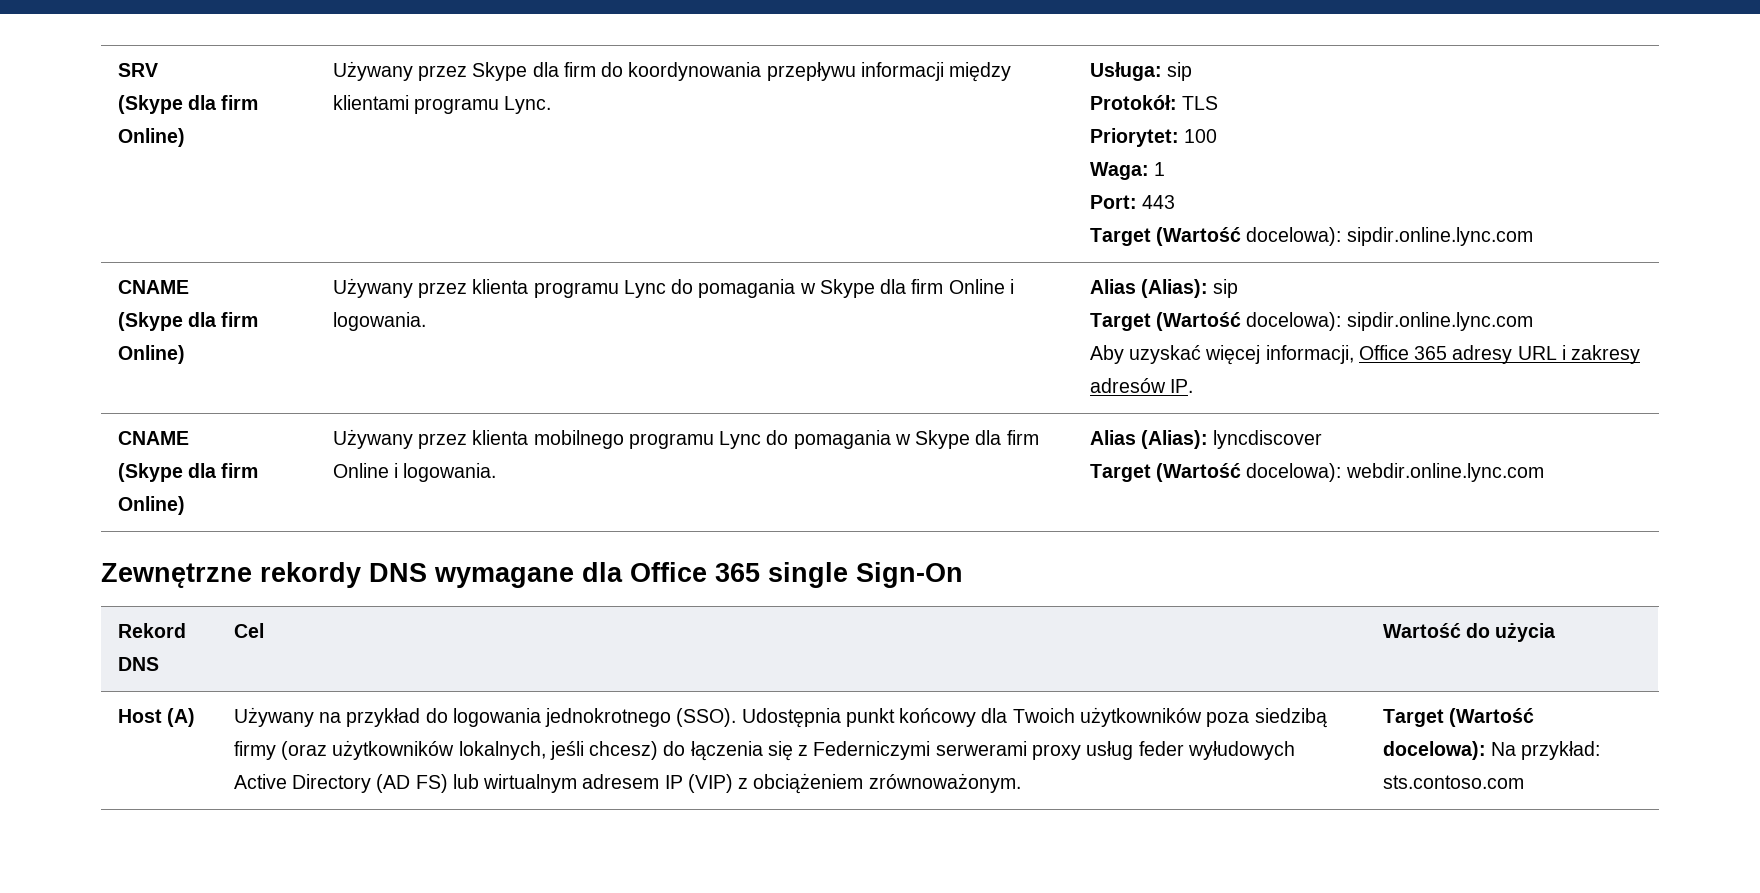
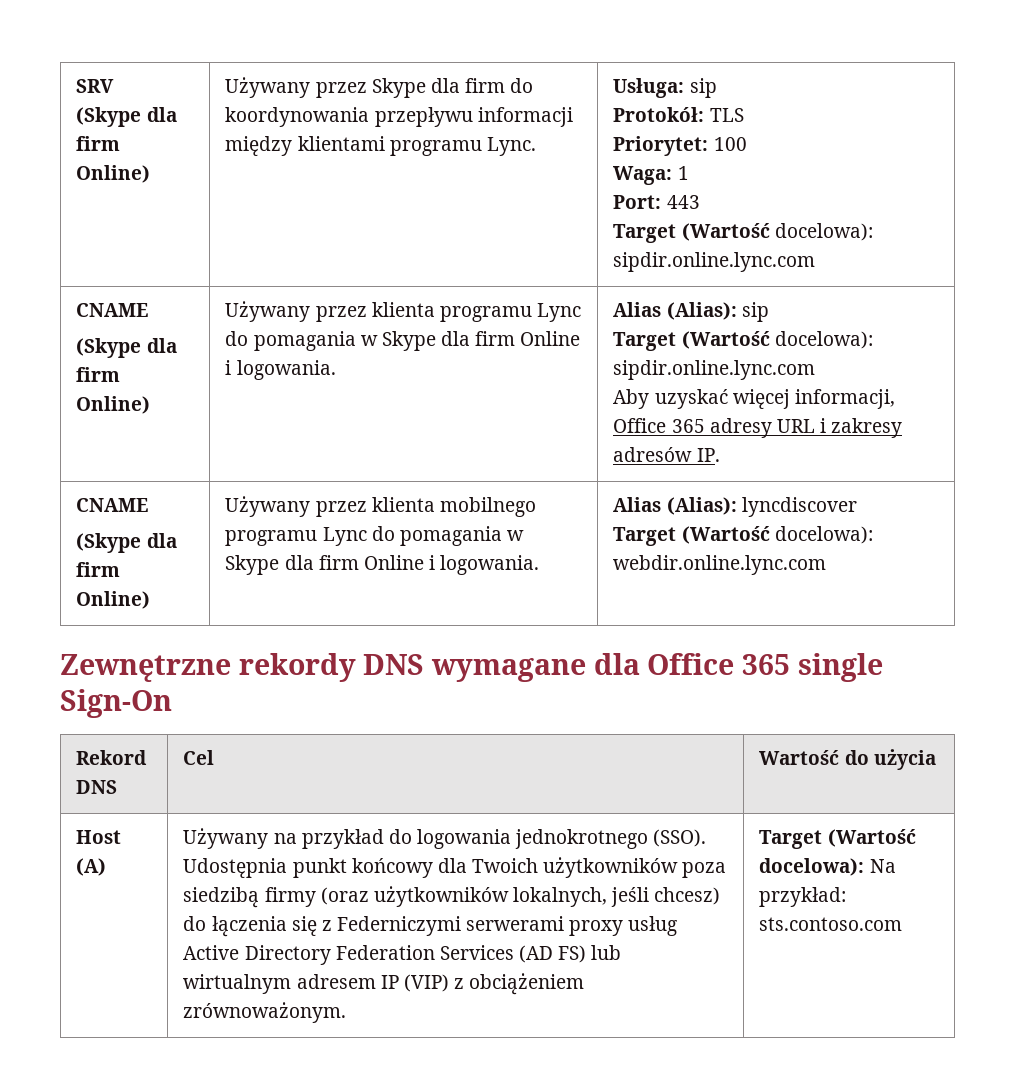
[1138,741,1295,760] [233,774,372,793] feder wyłudowych Active Directory -> [183,945,514,965] Active Directory Federation Services

